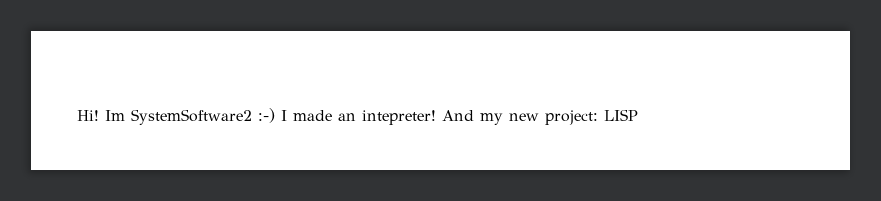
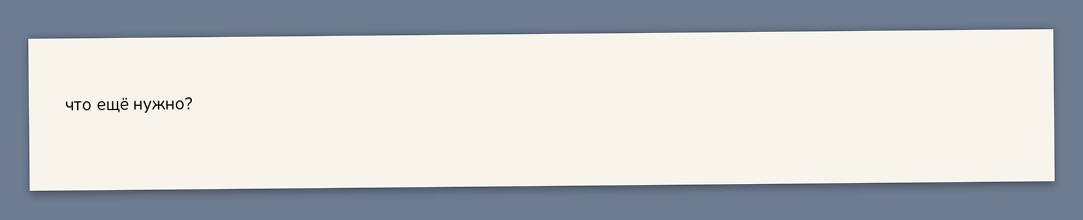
[77,108,638,125] Hi! Im SystemSoftware2 :-) I made an intepreter! And my new project: LISP -> [64,97,195,114] что ещё нужно?

